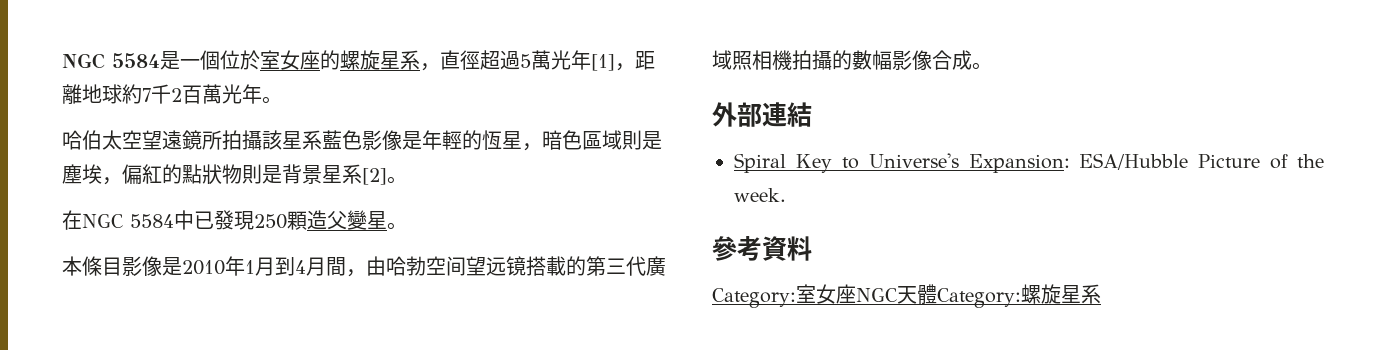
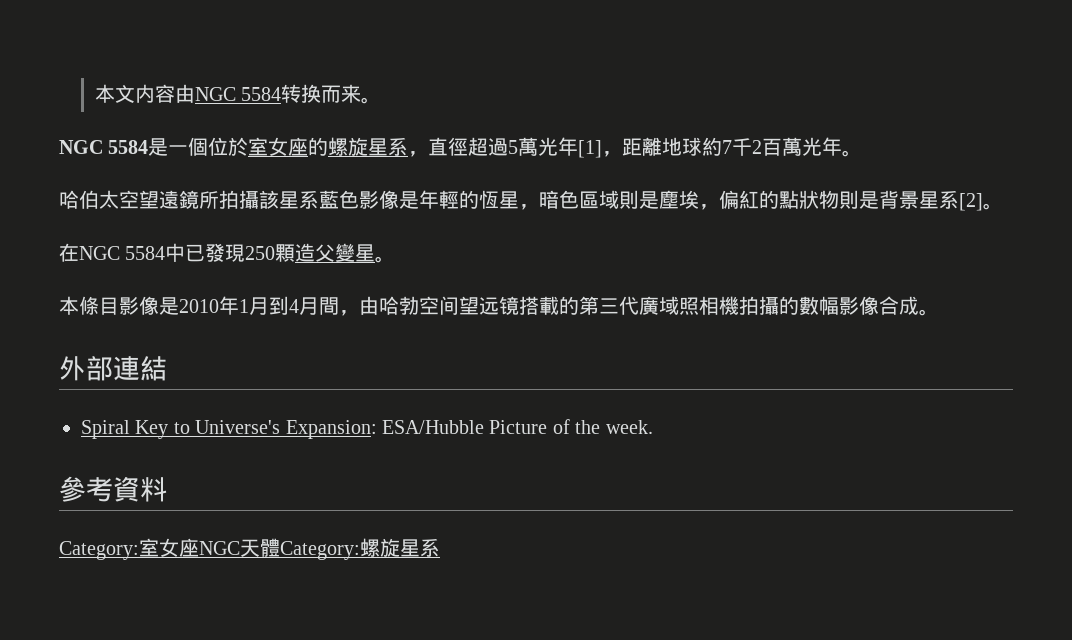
(62, 61) none -> [94,84,382,104] 本文内容由NGC 5584转换而来。 //

